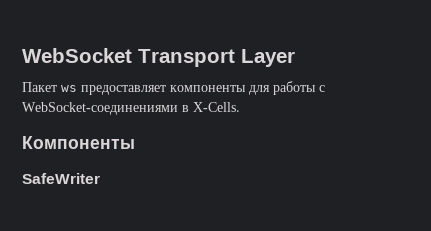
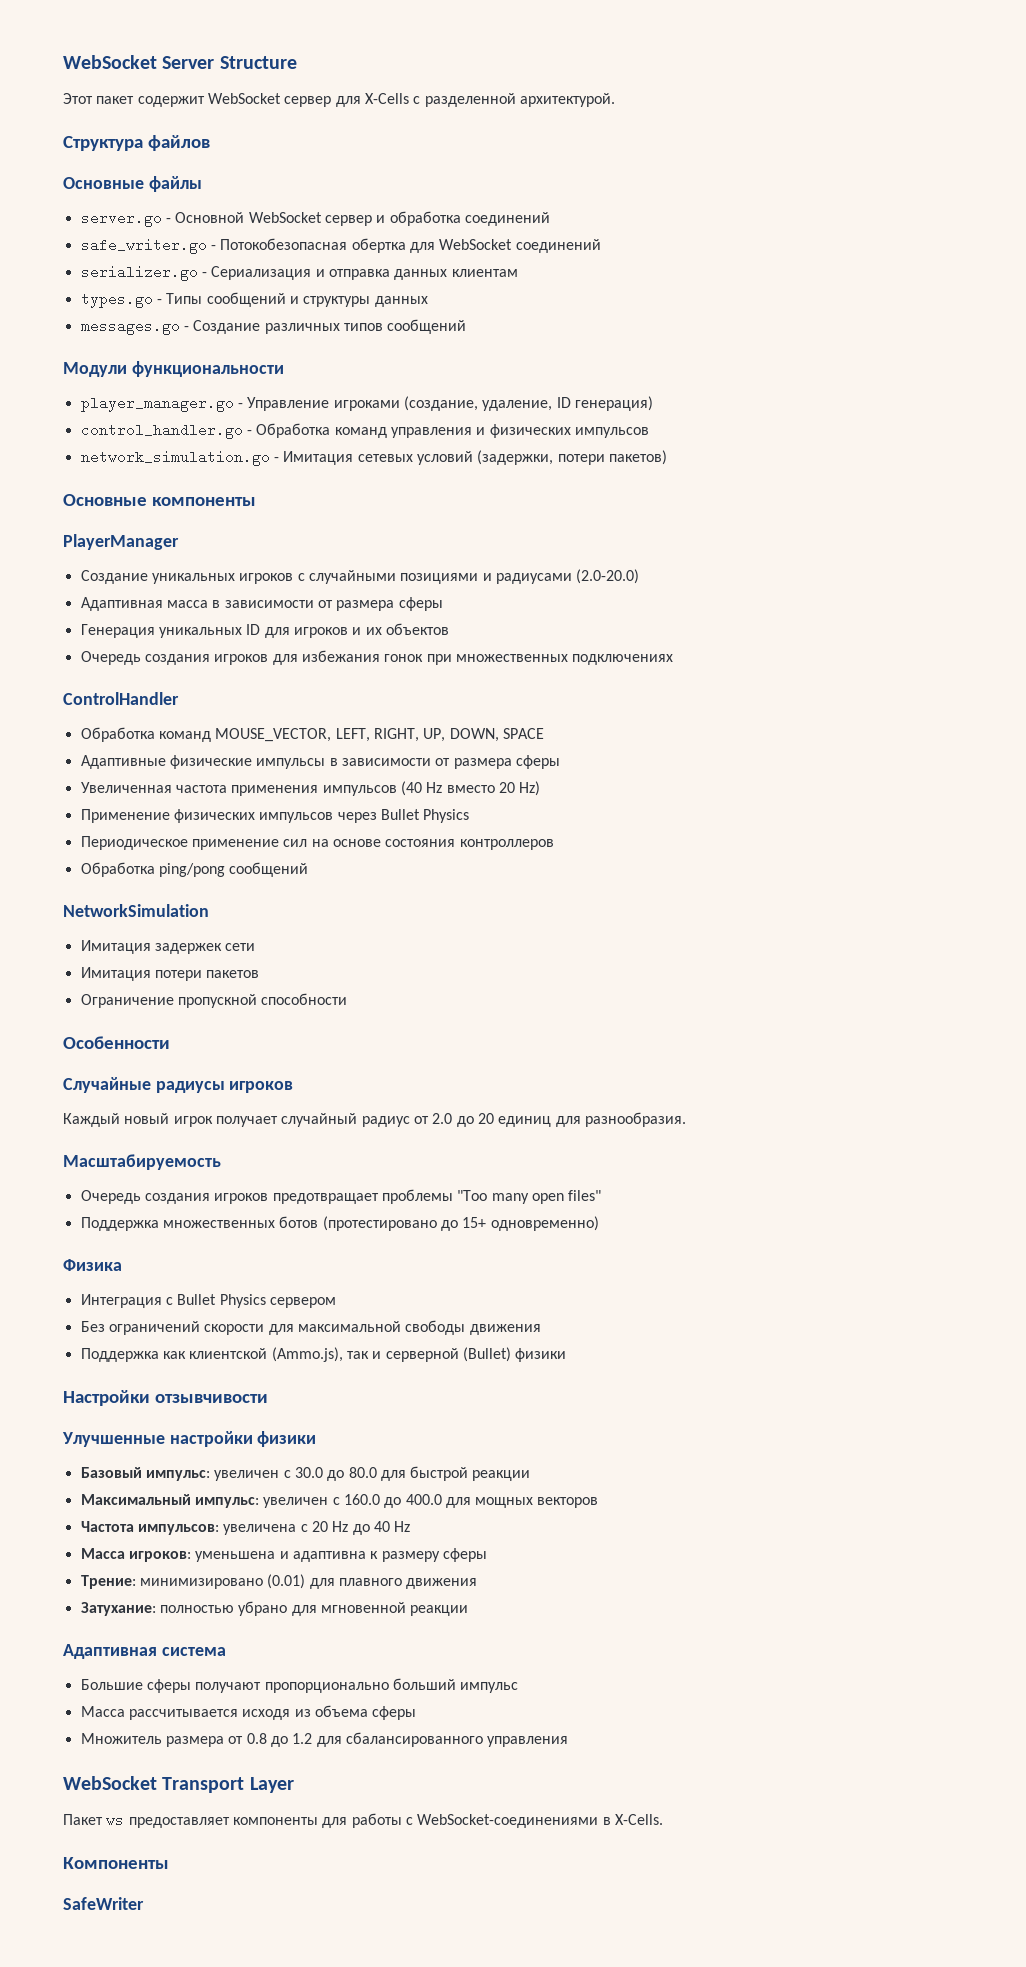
[22,48,132,63] WebSocket -> [63,55,297,69] [63,93,615,107] [63,135,210,151] [63,176,202,192] [80,211,550,227] [80,238,601,254] [80,265,518,281] [80,292,428,308] [80,319,467,335] [63,361,284,377] [80,396,653,412] [80,423,649,439] [80,450,667,466] [63,494,256,506] [63,534,179,550] [80,569,640,584] [80,597,443,611] [80,623,449,638] [80,650,674,665] [63,692,179,705] [80,727,544,742] [80,755,560,769] [80,781,541,796] [80,809,470,823] [80,836,554,850] [80,862,309,877] [63,904,209,917] [80,940,256,954] [80,967,260,981] [80,993,348,1008] [63,1036,170,1049] [63,1077,294,1093] [63,1112,686,1127] [63,1154,221,1170] [80,1189,602,1204] [80,1216,599,1231] [63,1259,122,1271] [80,1294,336,1308] [80,1320,541,1335] [80,1347,567,1362] [63,1390,268,1406] [62,1431,317,1447] [80,1466,531,1481] [80,1494,599,1508] [80,1521,411,1535] [80,1548,487,1562] [80,1574,478,1589] [80,1601,469,1616] [63,1644,226,1659] [80,1678,519,1693] [80,1705,417,1720] [80,1732,569,1747] [63,1776,157,1790] WebSocket Server Structure // Этот пакет содержит WebSocket сервер для X-Cells с разделенной архитектурой. // Структура файлов // Основные файлы // server.go - Основной WebSocket сервер и обработка соединений // safe_writer.go - Потокобезопасная обертка для WebSocket соединений // serializer.go - Сериализация и отправка данных клиентам // types.go - Типы сообщений и структуры данных // messages.go - Создание различных типов сообщений // Модули функциональности // player_manager.go - Управление игроками (создание, удаление, ID генерация) // control_handler.go - Обработка команд управления и физических импульсов // network_simulation.go - Имитация сетевых условий (задержки, потери пакетов) // Основные компоненты // PlayerManager // Создание уникальных игроков с случайными позициями и радиусами (2.0-20.0) // Адаптивная масса в зависимости от размера сферы // Генерация уникальных ID для игроков и их объектов // Очередь создания игроков для избежания гонок при множественных подключениях // ControlHandler // Обработка команд MOUSE_VECTOR, LEFT, RIGHT, UP, DOWN, SPACE // Адаптивные физические импульсы в зависимости от размера сферы // Увеличенная частота применения импульсов (40 Hz вместо 20 Hz) // Применение физических импульсов через Bullet Physics // Периодическое применение сил на основе состояния контроллеров // Обработка ping/pong сообщений // NetworkSimulation // Имитация задержек сети // Имитация потери пакетов // Ограничение пропускной способности // Особенности // Случайные радиусы игроков // Каждый новый игрок получает случайный радиус от 2.0 до 20 единиц для разнообразия. // Масштабируемость // Очередь создания игроков предотвращает проблемы "Too many open files" // Поддержка множественных ботов (протестировано до 15+ одновременно) // Физика // Интеграция с Bullet Physics сервером // Без ограничений скорости для максимальной свободы движения // Поддержка как клиентской (Ammo.js), так и серверной (Bullet) физики // Настройки отзывчивости // Улучшенные настройки физики // Базовый импульс: увеличен с 30.0 до 80.0 для быстрой реакции // Максимальный импульс: увеличен с 160.0 до 400.0 для мощных векторов // Частота импульсов: увеличена с 20 Hz до 40 Hz // Масса игроков: уменьшена и адаптивна к размеру сферы // Трение: минимизировано (0.01) для плавного движения // Затухание: полностью убрано для мгновенной реакции // Адаптивная система // Большие сферы получают пропорционально больший импульс // Масса рассчитывается исходя из объема сферы // Множитель размера от 0.8 до 1.2 для сбалансированного управления // WebSocket

